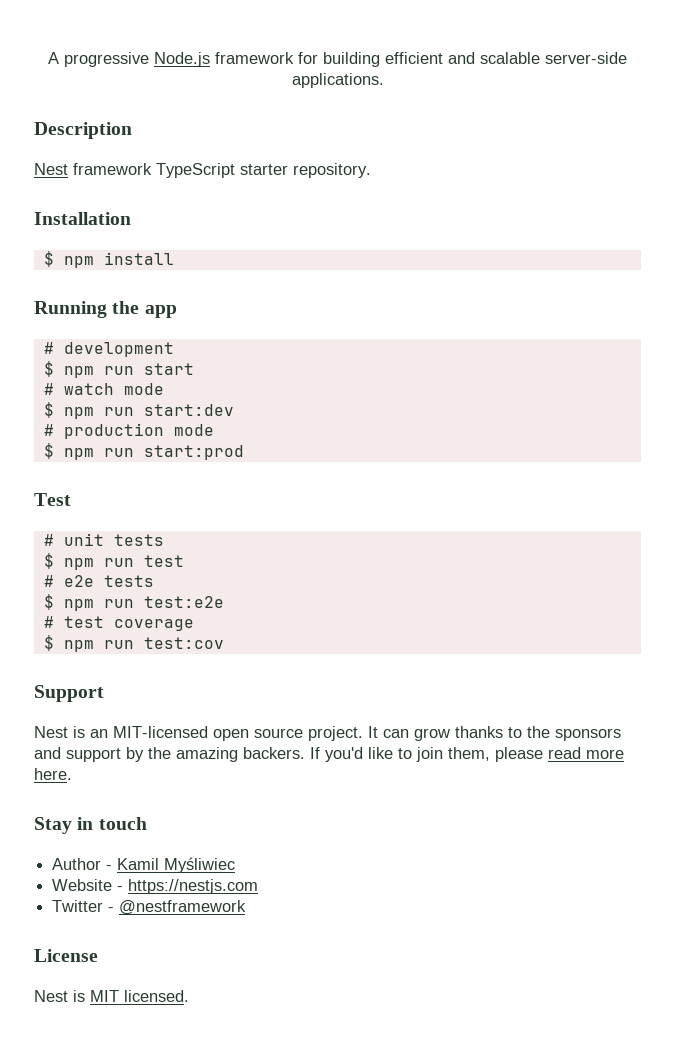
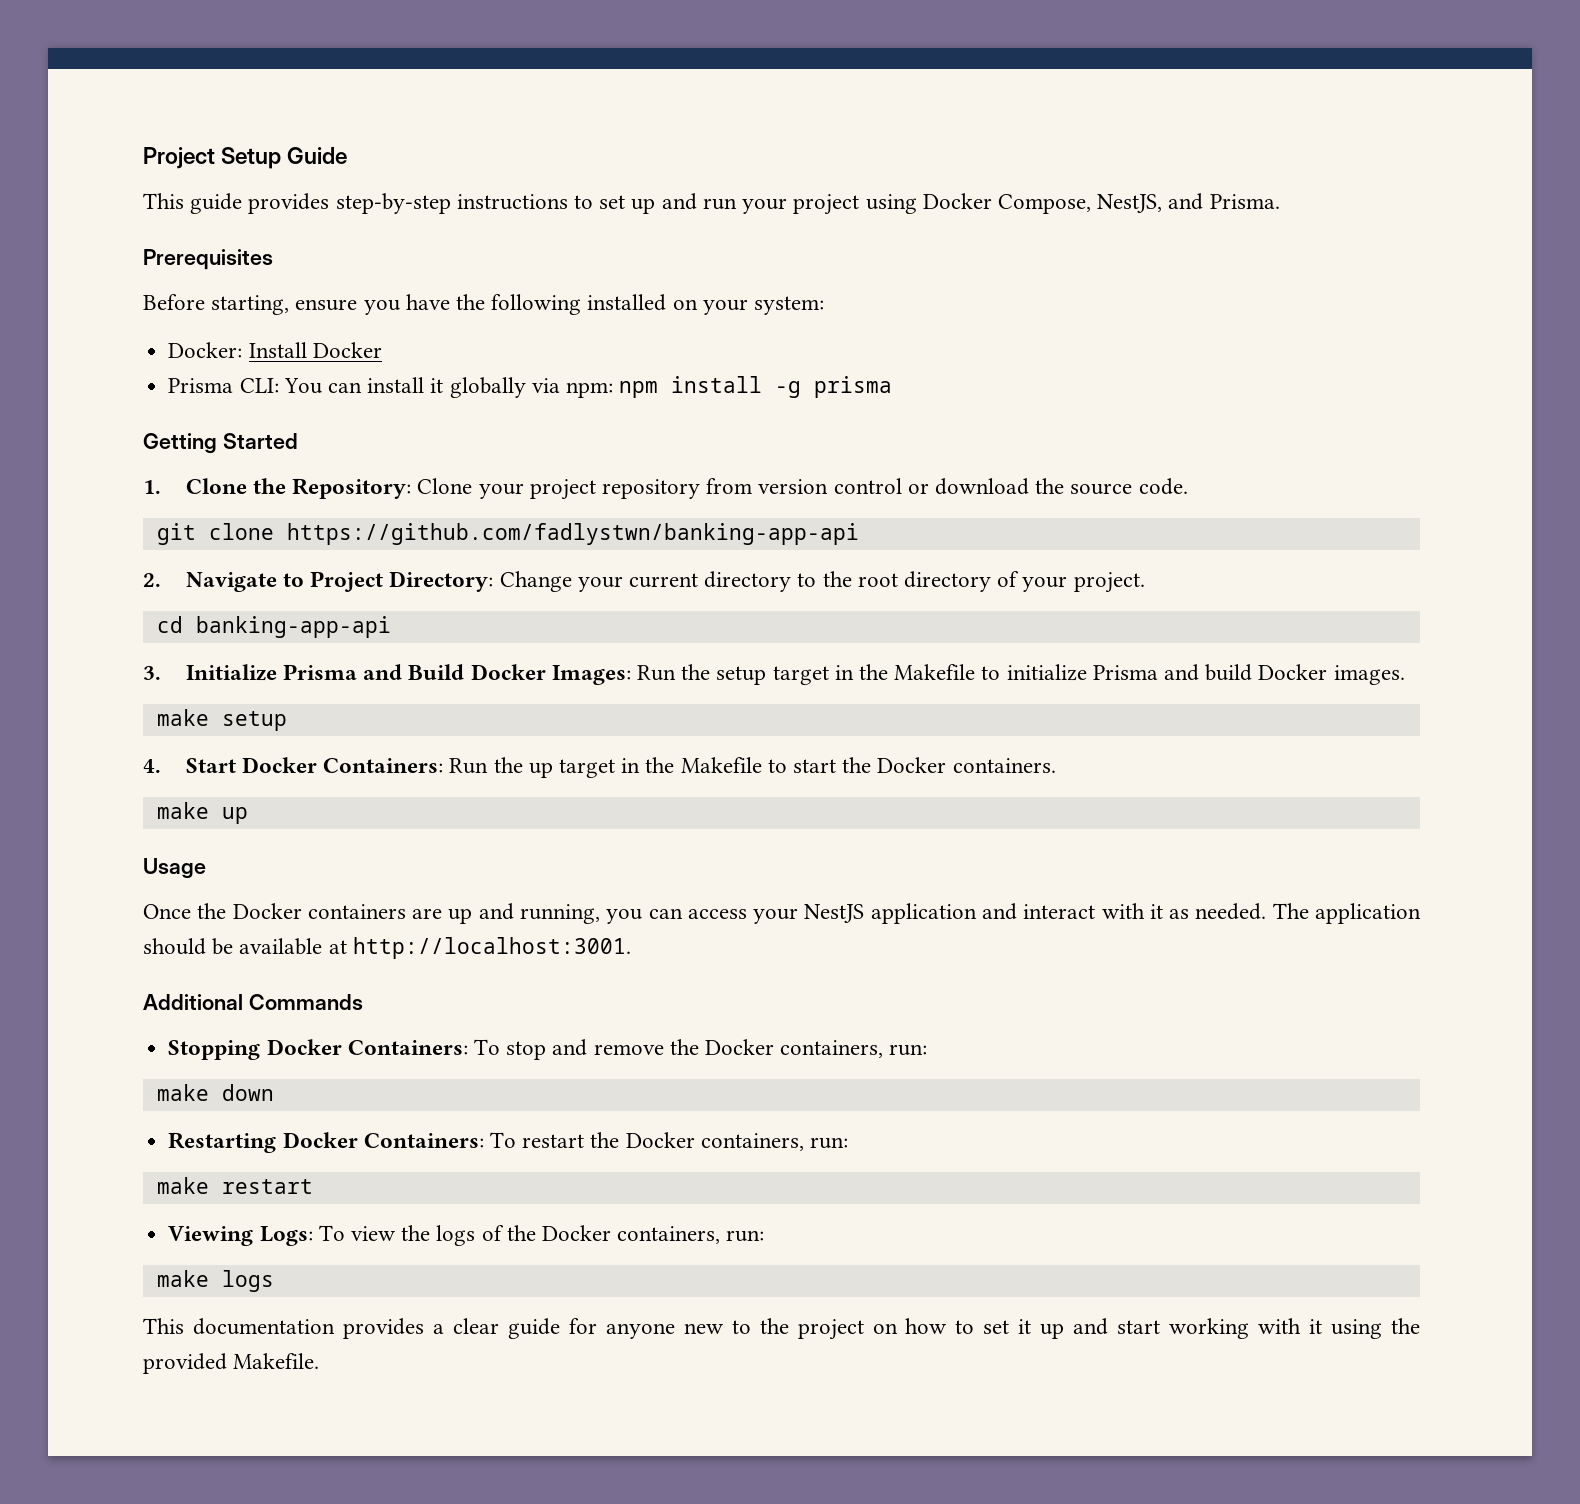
[48,52,627,67] [291,73,384,88] [34,122,132,139] [34,163,371,178] [34,212,131,225] [43,251,174,268] [34,301,177,318] [43,342,174,357] [43,361,194,378] [43,383,164,395] [43,402,234,419] [43,423,214,439] [43,443,244,460] [34,493,71,506] [43,533,164,546] [43,553,184,570] [43,575,154,587] [43,594,224,611] [43,616,194,631] [43,635,224,652] [34,685,104,702] [34,726,621,741] [34,747,624,762] [34,768,72,780] [34,817,147,834] [52,857,236,873] [52,879,259,894] [52,900,247,915] [34,949,98,962] [34,990,189,1002] A progressive Node.js framework for building efficient and scalable server-side applications. // Description // Nest framework TypeScript starter repository. // Installation // $ npm install // Running the app // # development // $ npm run start // # watch mode // $ npm run start:dev // # production mode // $ npm run start:prod // Test // # unit tests // $ npm run test // # e2e tests // $ npm run test:e2e // # test coverage // $ npm run test:cov // Support // Nest is an MIT-licensed open source project. It can grow thanks to the sponsors and support by the amazing backers. If you'd like to join them, please read more here. // Stay in touch // Author - Kamil Myśliwiec // Website - https://nestjs.com // Twitter - @nestframework // License // Nest is MIT licensed. -> [143,147,348,169] [143,193,1280,215] [143,249,273,270] [143,294,825,315] [168,342,382,358] [168,376,893,398] [143,433,298,454] [143,478,1188,500] [156,523,859,545] [143,571,1145,593] [156,616,391,638] [143,664,1405,685] [156,709,287,731] [143,757,1056,778] [156,802,248,824] [143,858,206,879] [143,903,1421,924] [143,937,631,959] [143,994,363,1010] [168,1039,928,1060] [156,1084,274,1101] [168,1132,848,1153] [156,1177,313,1194] [168,1225,765,1246] [156,1270,274,1292] [143,1318,1420,1340] [143,1353,320,1374] Project Setup Guide // This guide provides step-by-step instructions to set up and run your project using Docker Compose, NestJS, and Prisma. // Prerequisites // Before starting, ensure you have the following installed on your system: // Docker: Install Docker // Prisma CLI: You can install it globally via npm: npm install -g prisma // Getting Started // 1. Clone the Repository: Clone your project repository from version control or download the source code. // git clone https://github.com/fadlystwn/banking-app-api // 2. Navigate to Project Directory: Change your current directory to the root directory of your project. // cd banking-app-api // 3. Initialize Prisma and Build Docker Images: Run the setup target in the Makefile to initialize Prisma and build Docker images. // make setup // 4. Start Docker Containers: Run the up target in the Makefile to start the Docker containers. // make up // Usage // Once the Docker containers are up and running, you can access your NestJS application and interact with it as needed. The application should be available at http://localhost:3001. // Additional Commands // Stopping Docker Containers: To stop and remove the Docker containers, run: // make down // Restarting Docker Containers: To restart the Docker containers, run: // make restart // Viewing Logs: To view the logs of the Docker containers, run: // make logs // This documentation provides a clear guide for anyone new to the project on how to set it up and start working with it using the provided Makefile.

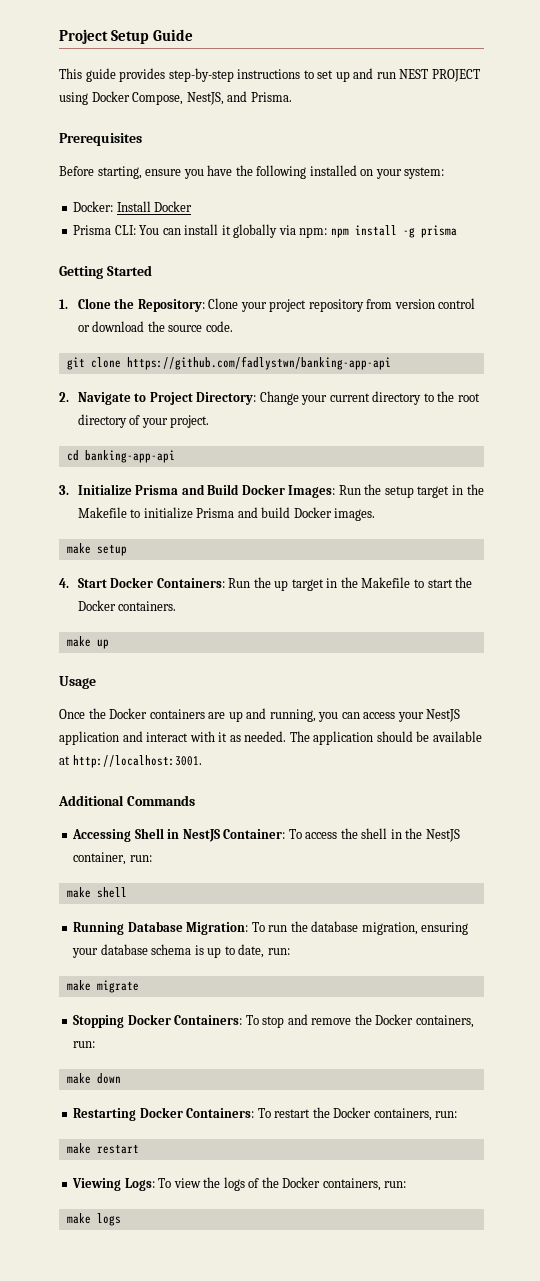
[742,194,860,215] your project -> [399,69,480,82] NEST PROJECT
(363, 1002) none -> [72,828,460,842] [73,852,152,865] [66,887,127,898] [73,921,469,935] [72,944,290,958] [66,980,139,993] // Accessing Shell in NestJS Container: To access the shell in the NestJS container, run: // make shell // Running Database Migration: To run the database migration, ensuring your database schema is up to date, run: // make migrate
[143,1318,1420,1340] [143,1353,320,1374] // This documentation provides a clear guide for anyone new to the project on how to set it up and start working with it using the provided Makefile. -> (121, 1219) none

